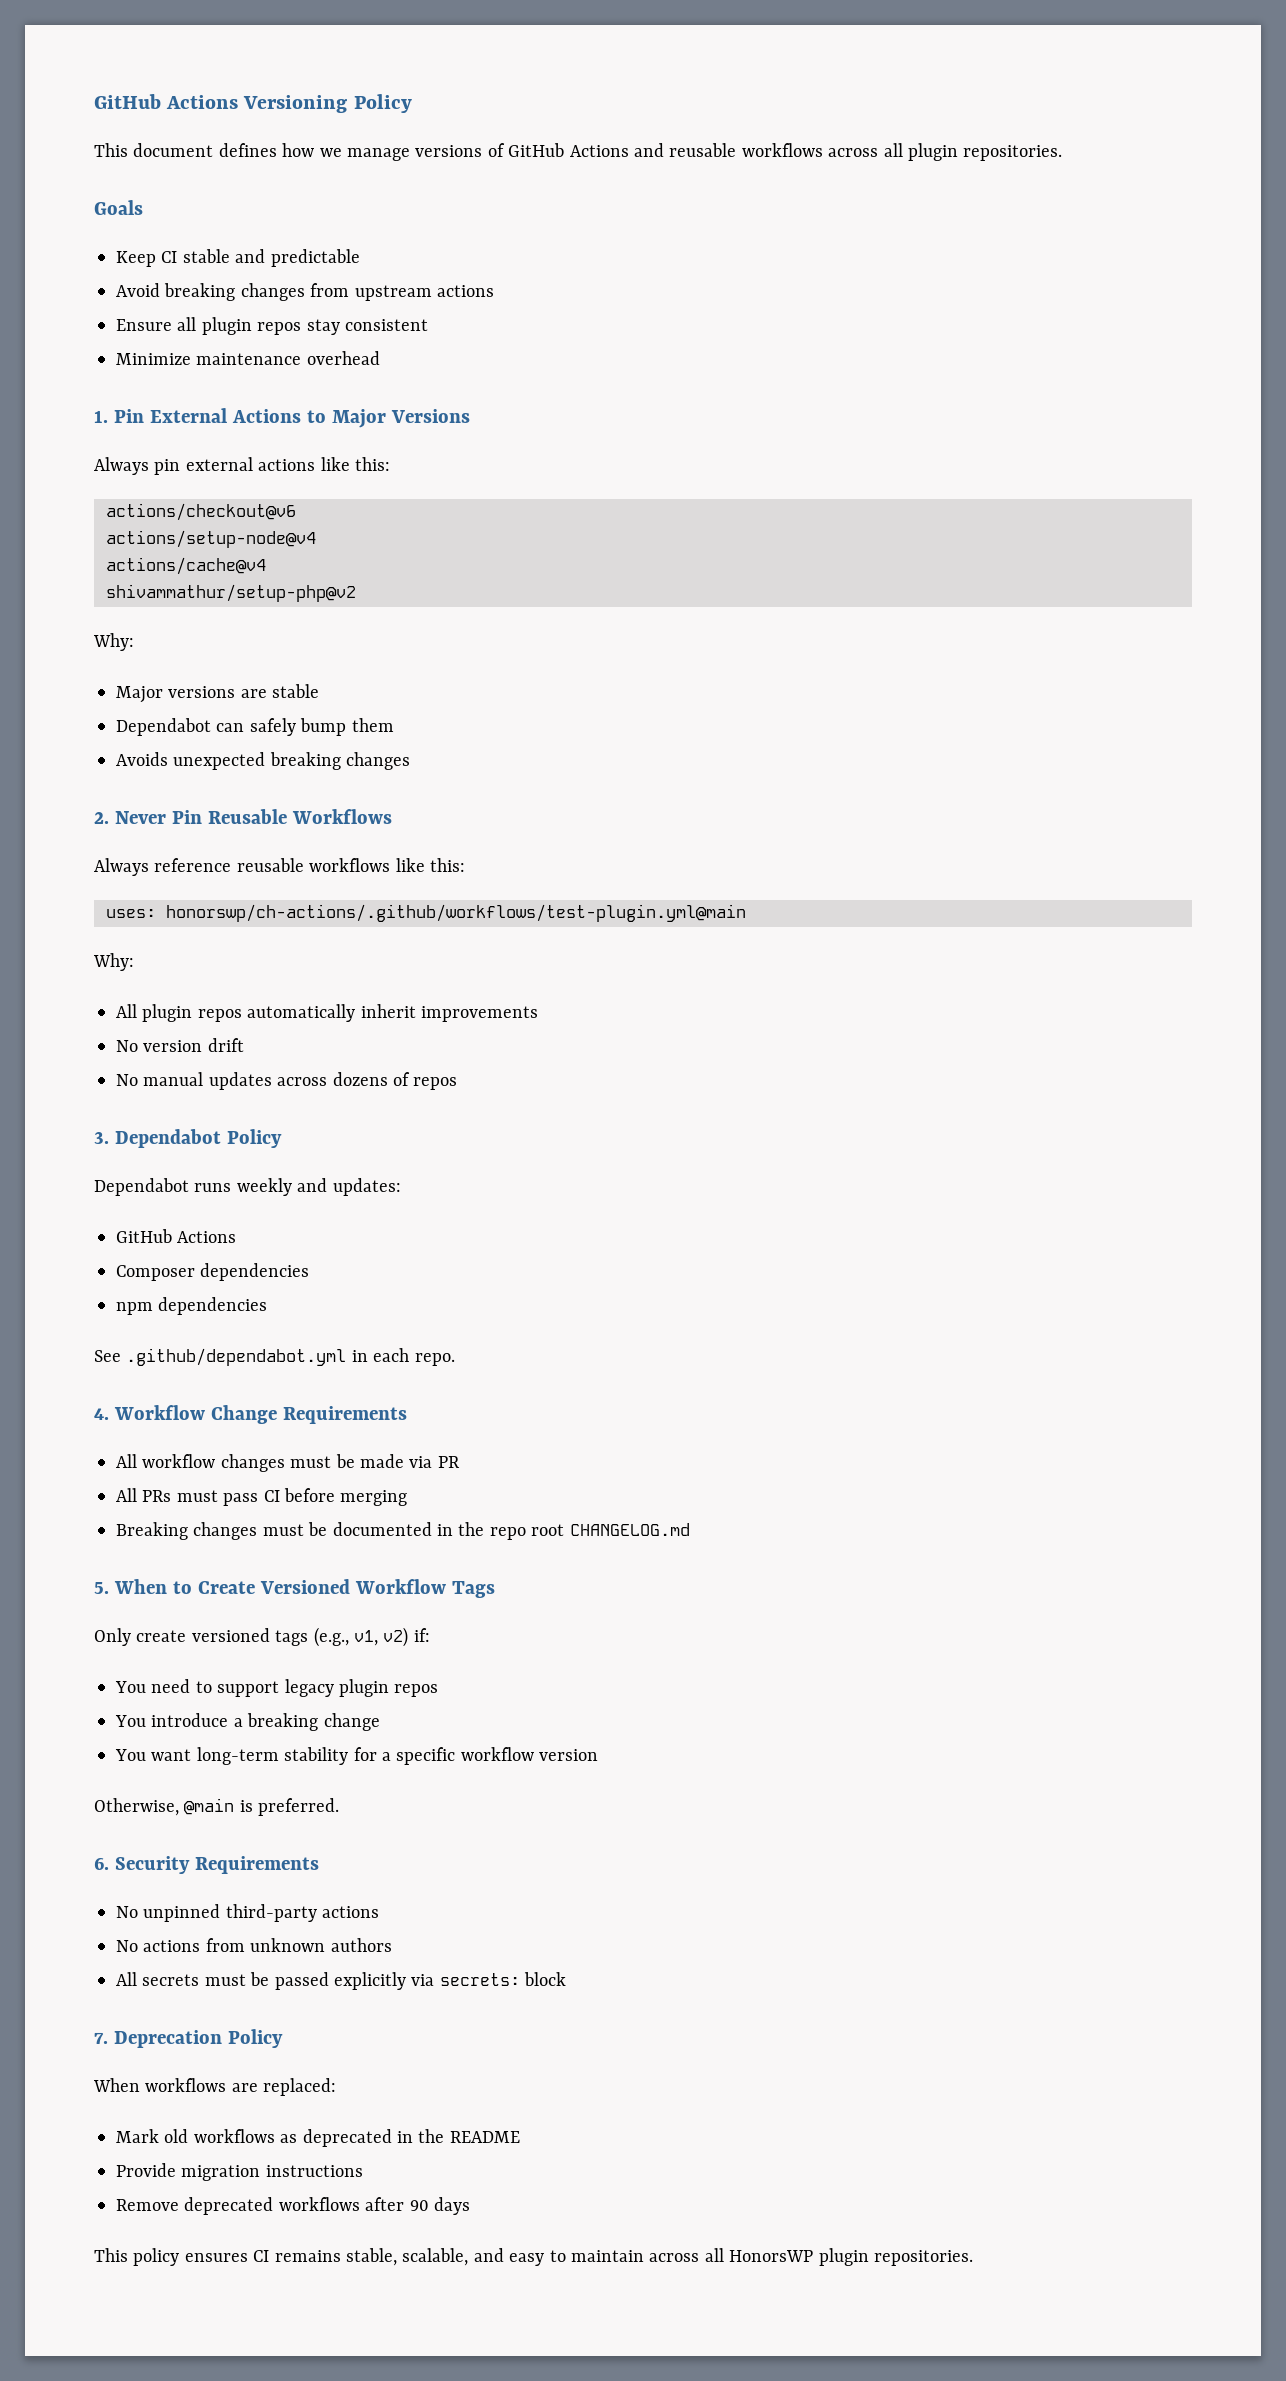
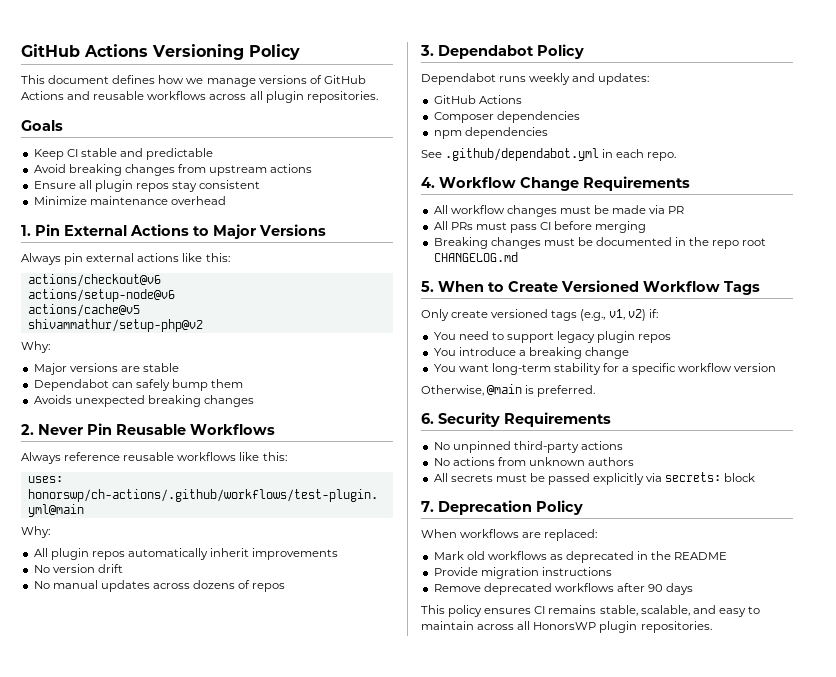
[106,530,316,548] [106,557,266,575] actions/setup-node@v4 // actions/cache@v4 -> [27,289,175,302] [27,304,140,317] actions/setup-node@v6 // actions/cache@v5

